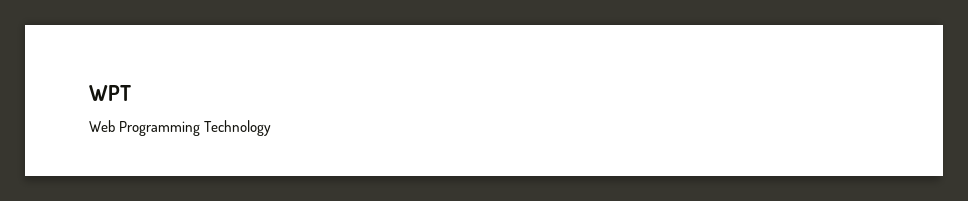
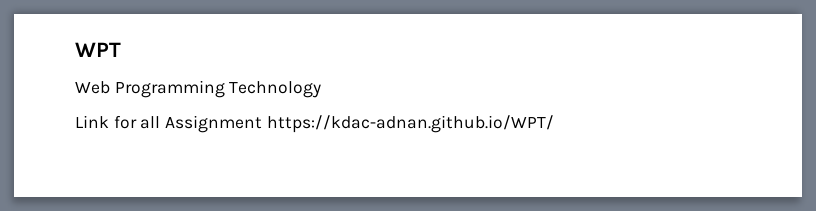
(272, 128) none -> [75,115,554,133] // Link for all Assignment https://kdac-adnan.github.io/WPT/

